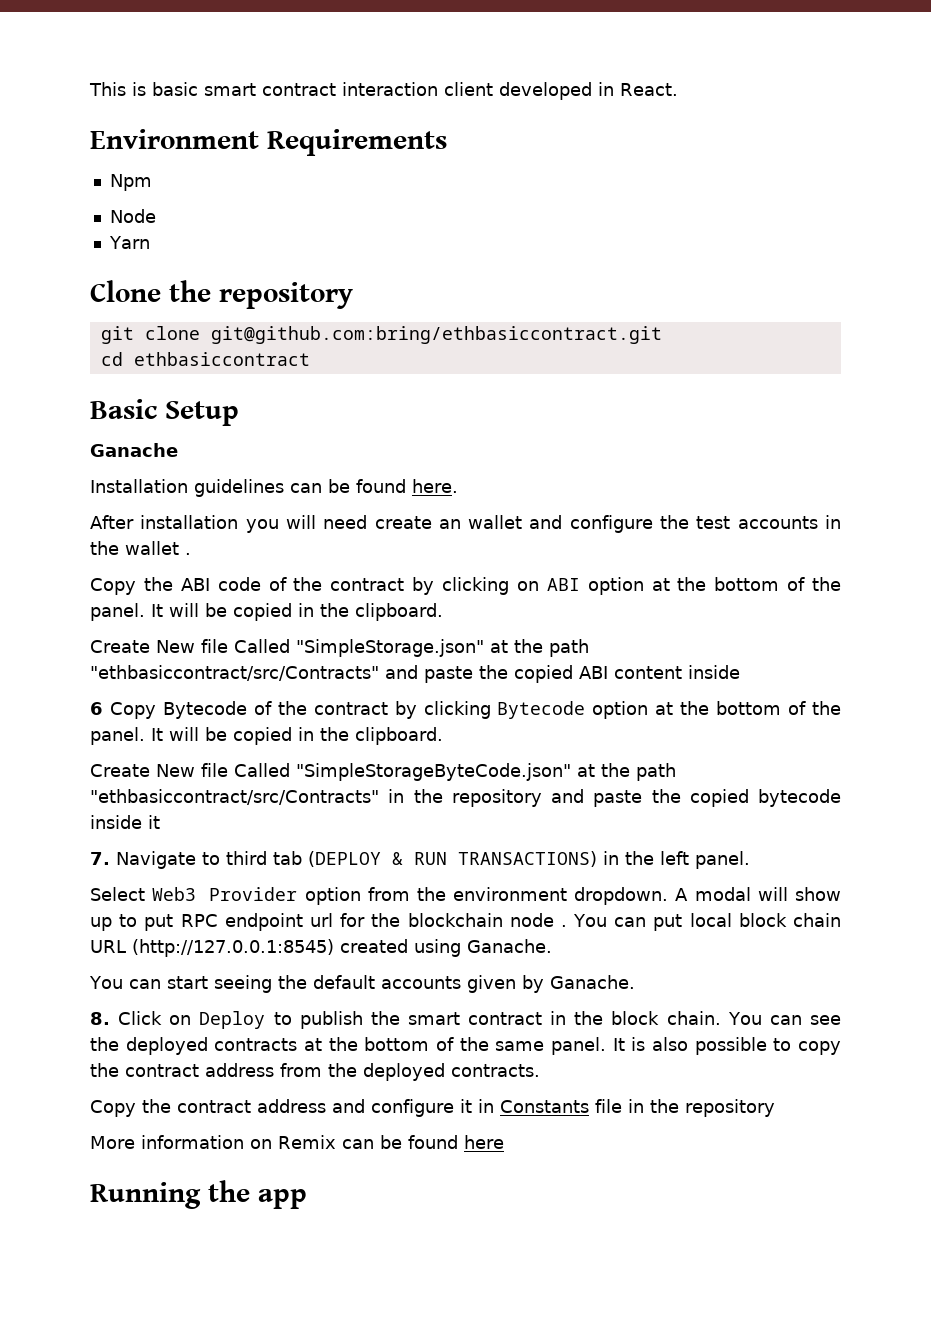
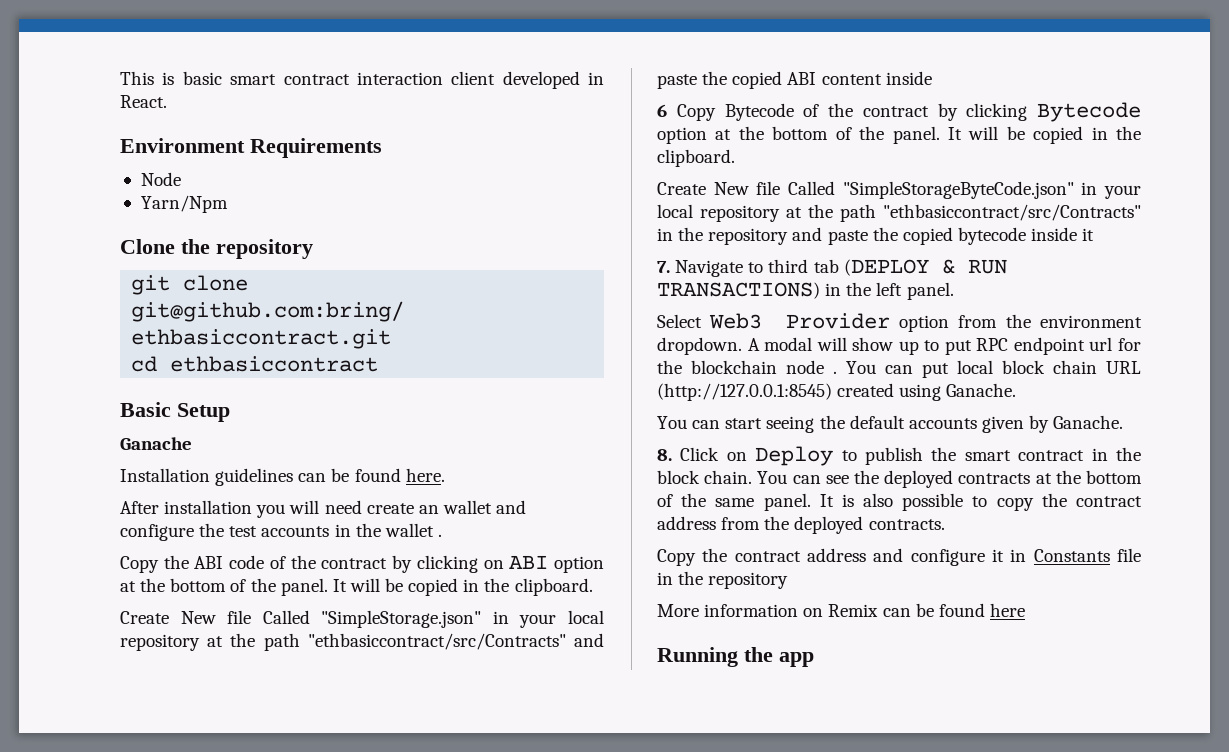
[109,174,152,191] // Npm -> (382, 148) none
[108,236,150,249] Yarn -> [140,195,228,213] Yarn/Npm
(484, 648) none -> [492,610,604,628] [120,634,200,651] in your local repository
(571, 772) none -> [1081,182,1141,199] [657,204,780,222] in your local repository

